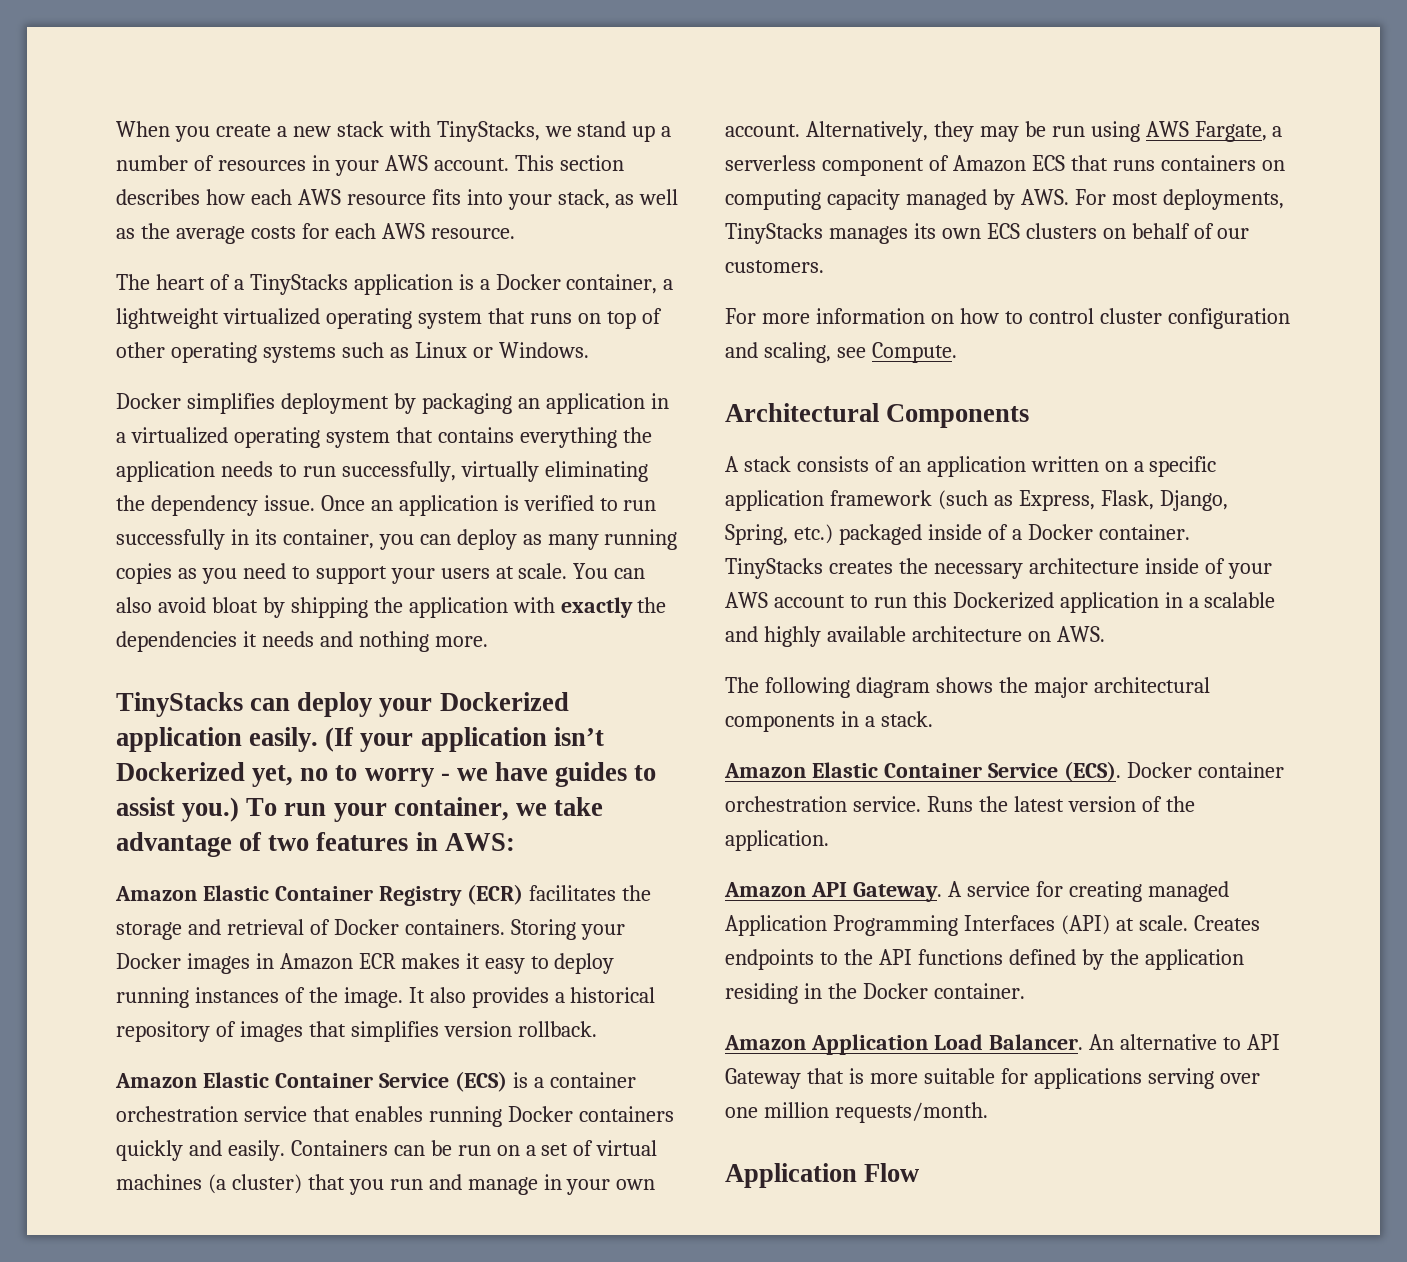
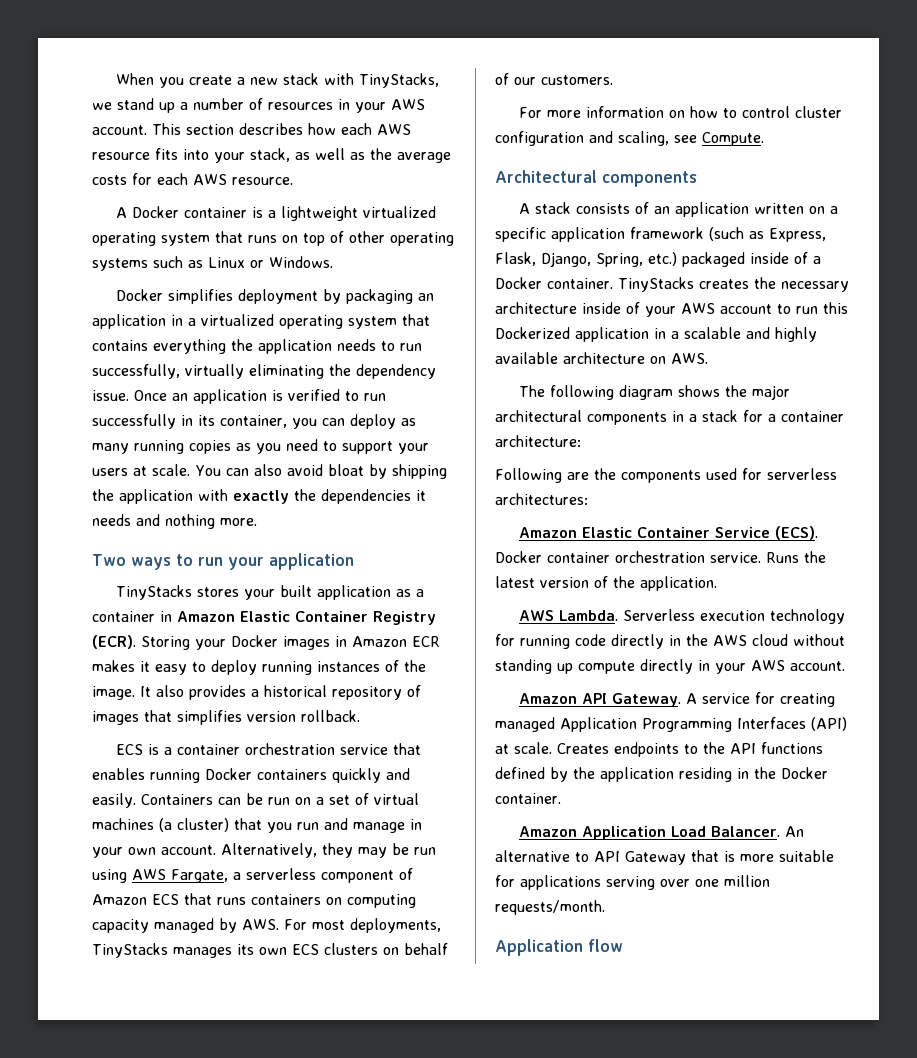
[116,274,658,295] The heart of a TinyStacks application is a Docker container, -> [115,206,263,218] A Docker container is
[116,692,569,717] [116,727,604,752] [116,762,657,787] [116,797,604,822] [116,832,515,857] [115,884,651,906] [116,919,505,940] TinyStacks can deploy your Dockerized application easily. (If your application isn’t Dockerized yet, no to worry - we have guides to assist you.) To run your container, we take advantage of two features in AWS: // Amazon Elastic Container Registry (ECR) facilitates the storage and retrieval of Docker containers. -> [92,553,354,570] [115,585,424,600] [92,611,436,625] [92,635,136,649] Two ways to run your application // TinyStacks stores your built application as a container in Amazon Elastic Container Registry (ECR).
[115,1071,507,1092] Amazon Elastic Container Service (ECS) -> [115,744,143,755] ECS
[886,404,1030,428] Components -> [602,171,697,187] components
[880,711,933,727] stack. -> [702,410,844,422] [495,435,581,447] [495,468,837,483] [495,493,588,505] stack for a container architecture: // Following are the components used for serverless architectures:
(829, 840) none -> [518,609,845,624] [495,634,845,649] [495,659,845,674] // AWS Lambda. Serverless execution technology for running code directly in the AWS cloud without standing up compute directly in your AWS account.
[864,1163,920,1182] Flow -> [588,939,623,952] flow

